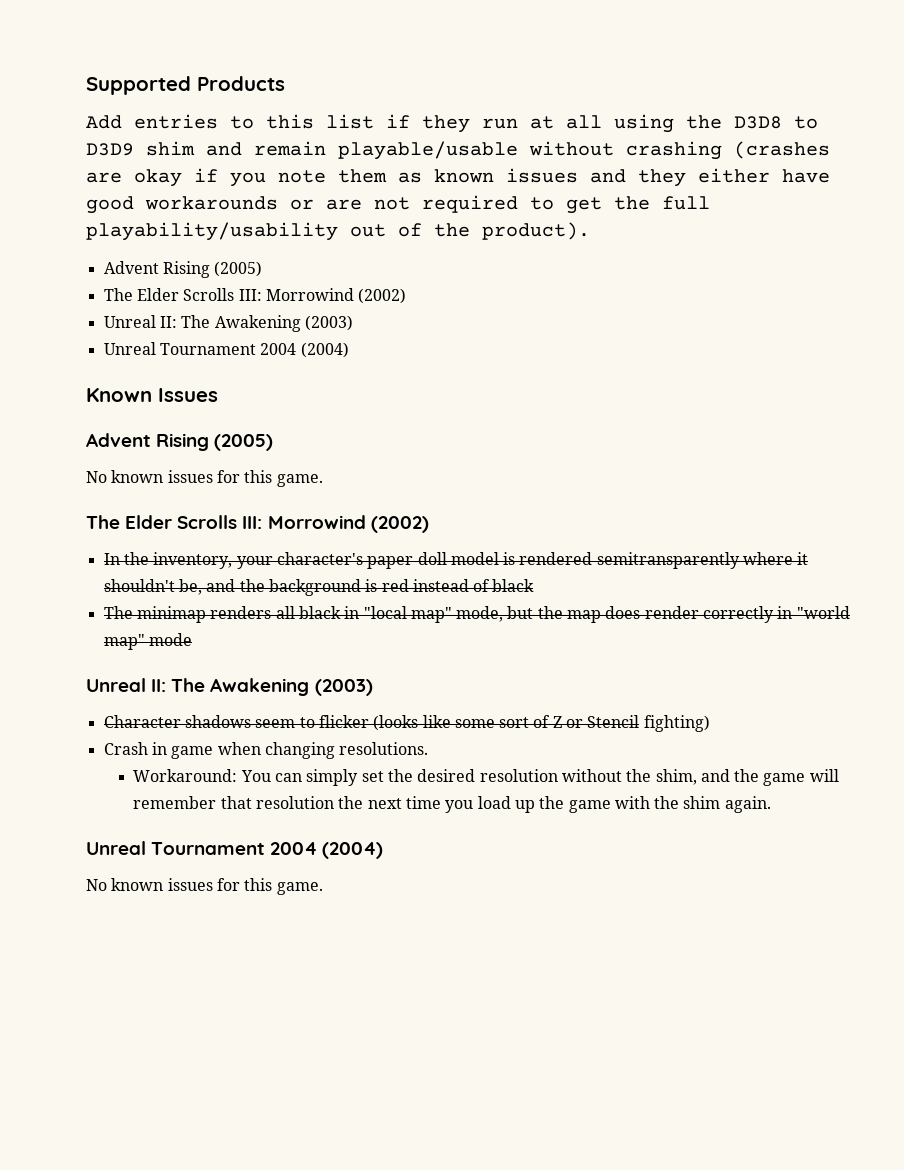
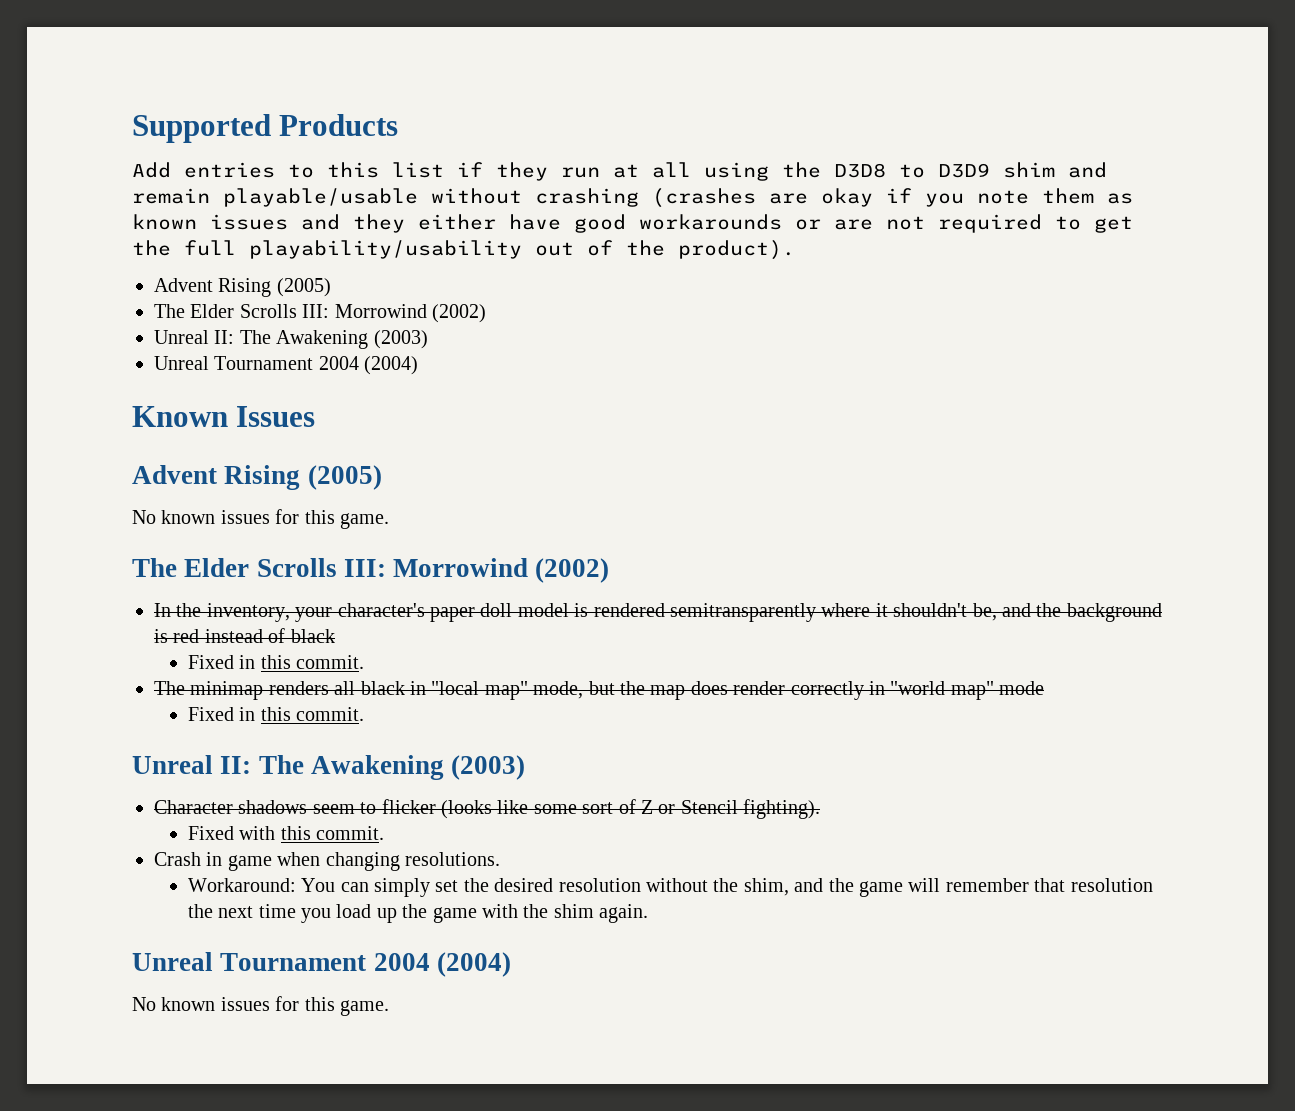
(535, 585) none -> [187,655,364,669] // Fixed in this commit.
(192, 639) none -> [187,707,364,721] // Fixed in this commit.
[643,715,710,732] fighting) -> [743,799,821,819] [187,826,384,840] fighting). // Fixed with this commit.

